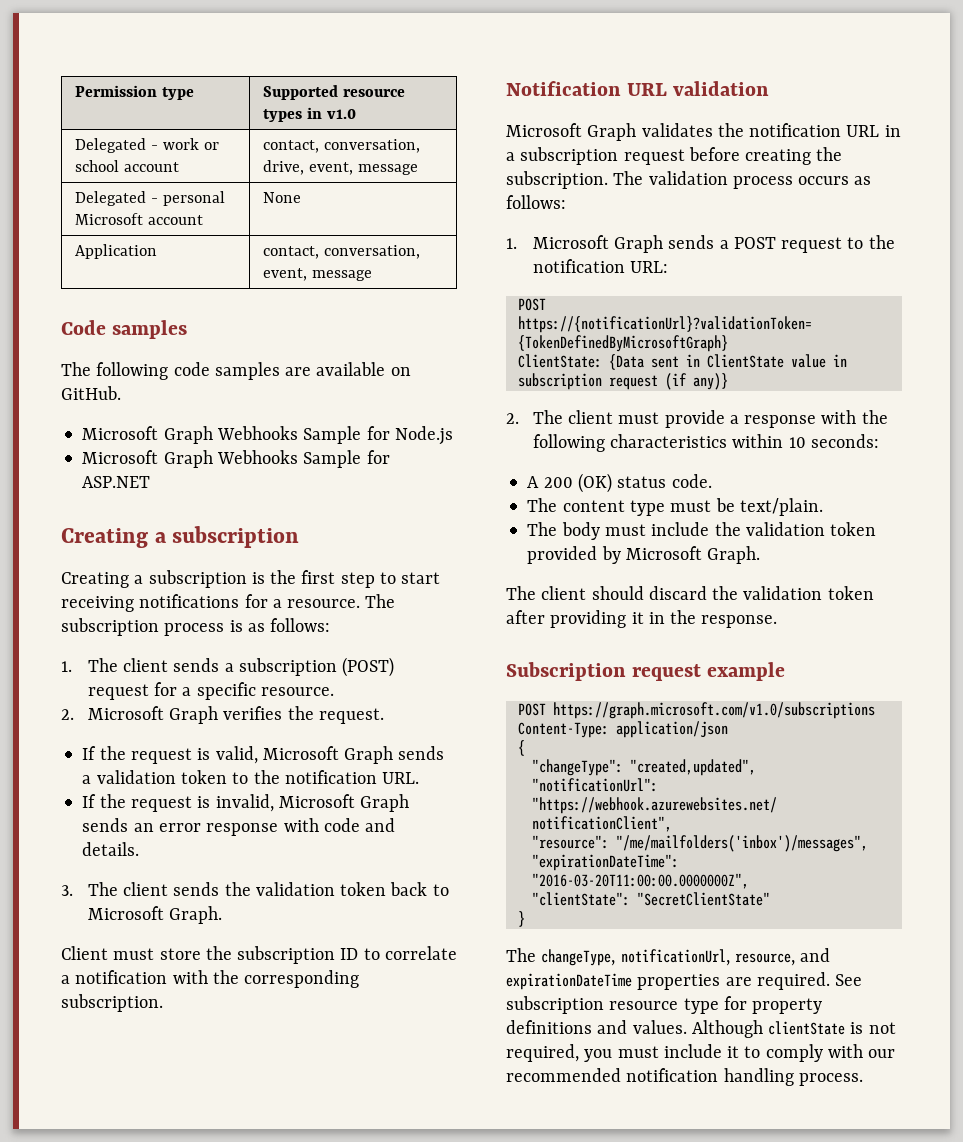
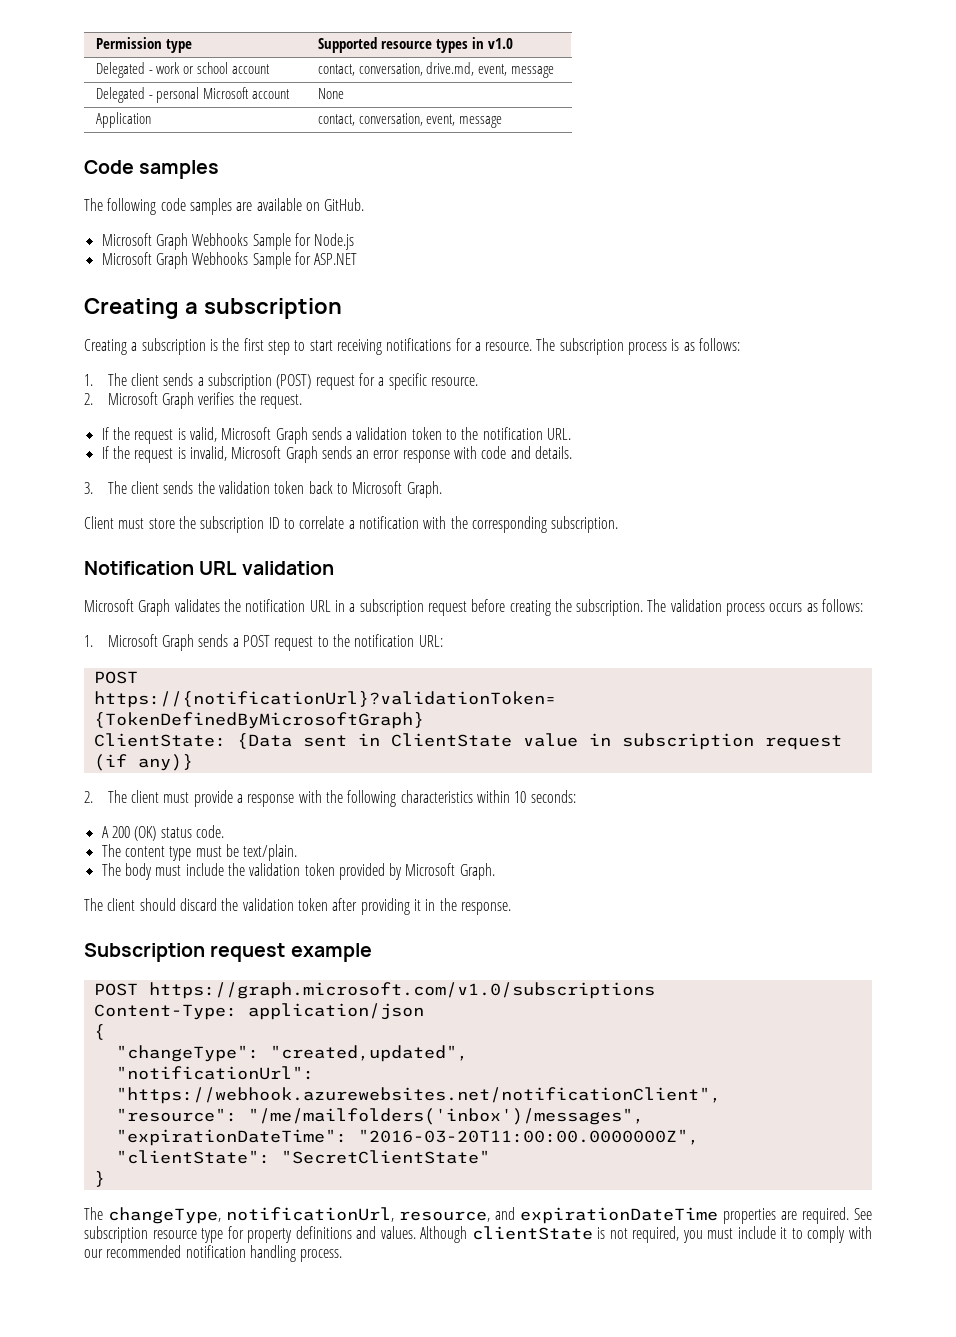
[263,160,305,175] drive, -> [426,62,475,76] drive.md,

